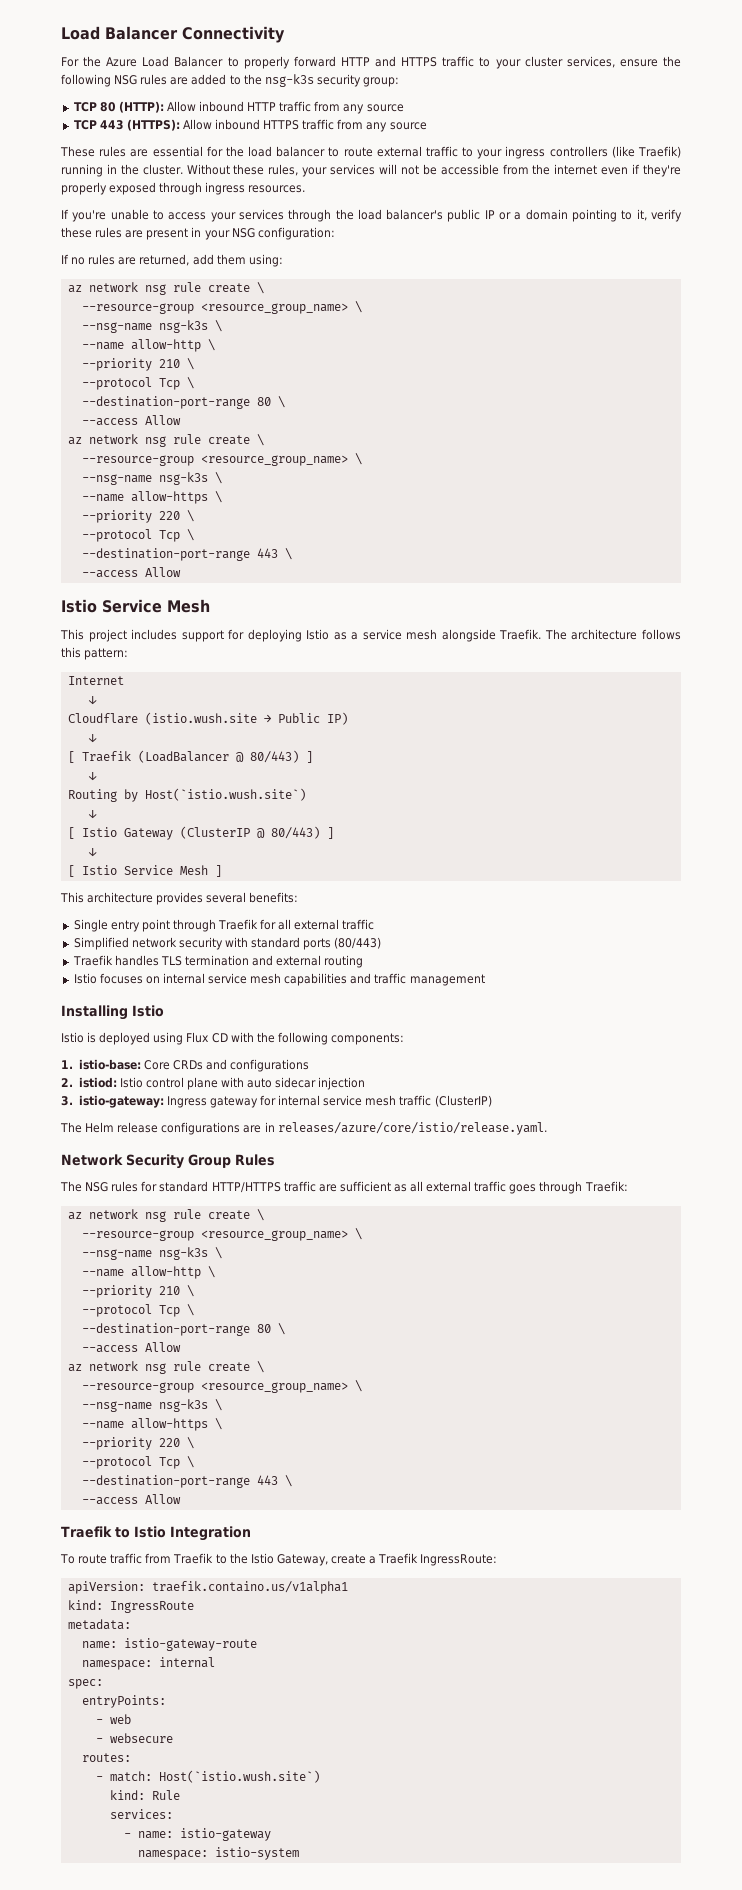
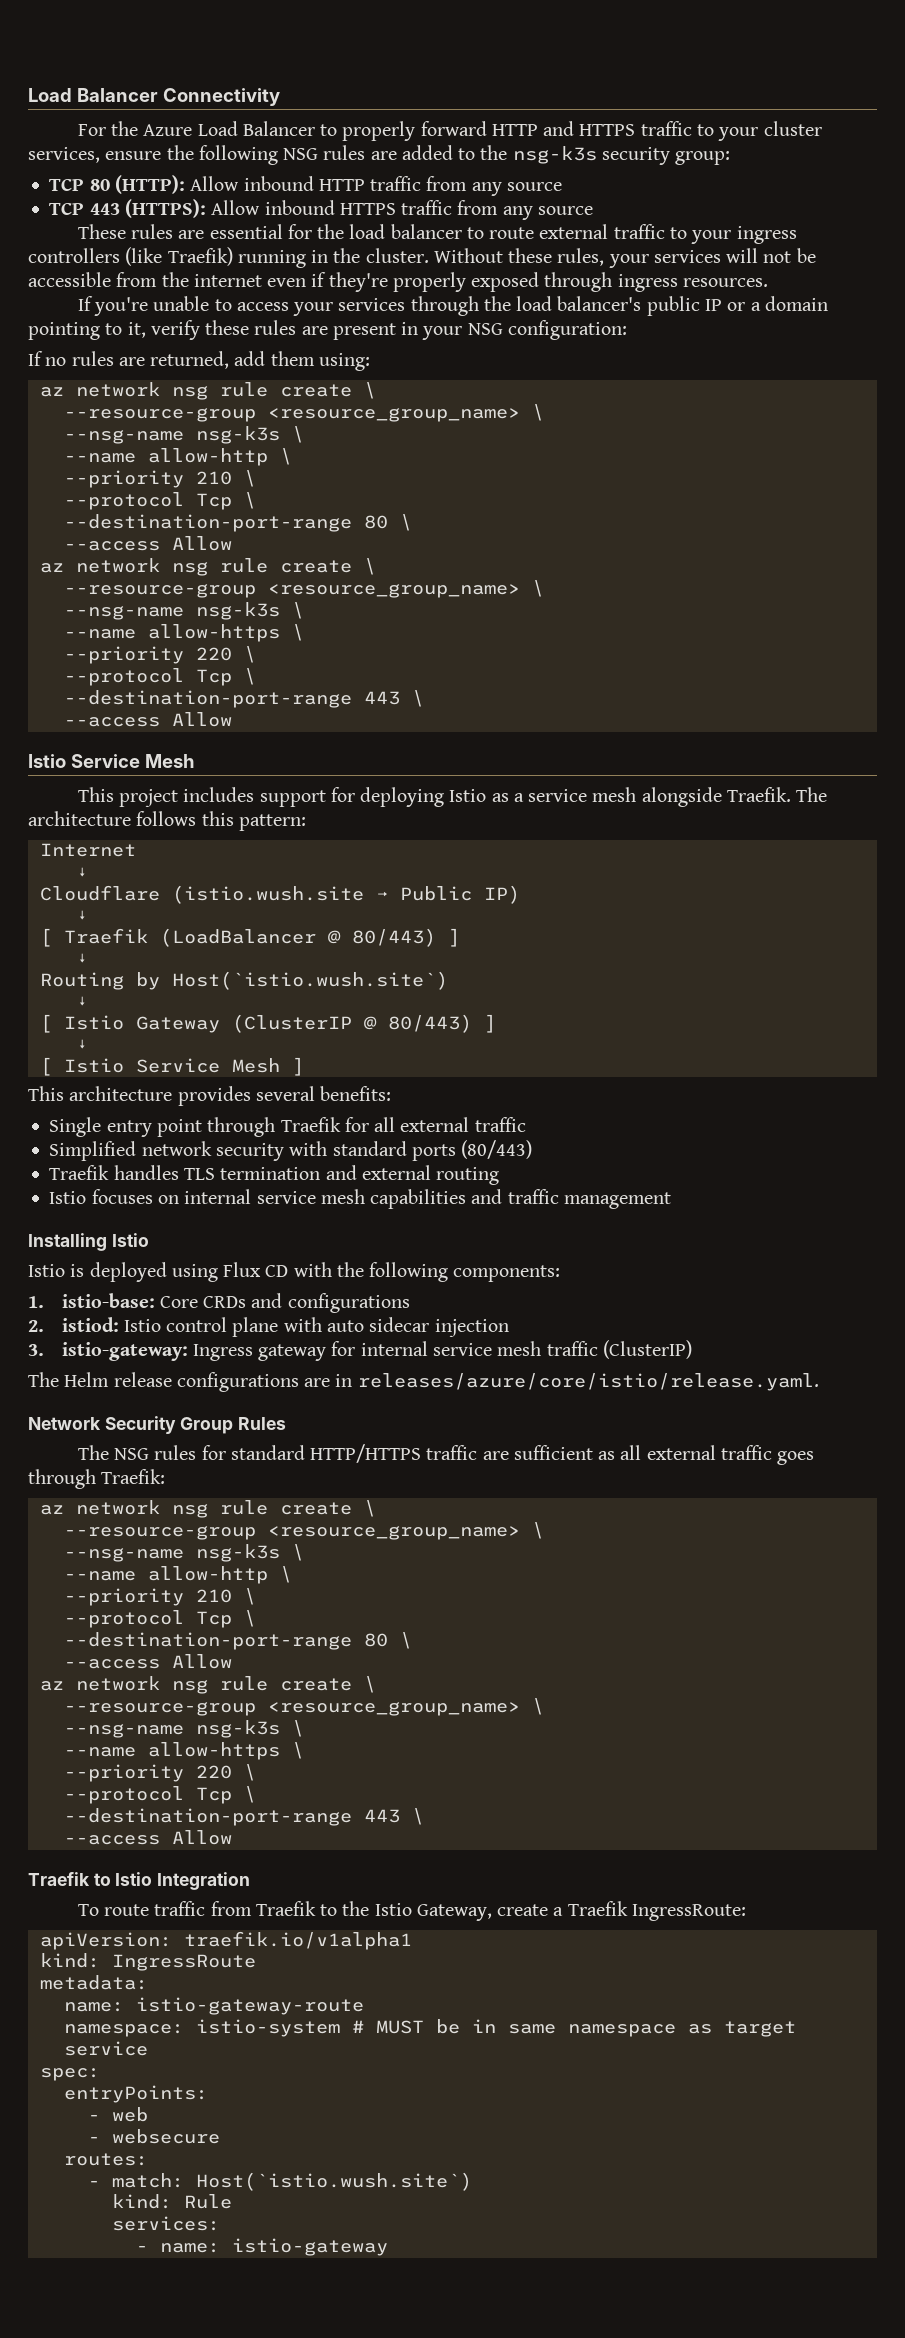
[151,1581,348,1594] traefik.containo.us/v1alpha1 -> [183,1931,412,1950] traefik.io/v1alpha1
[158,1657,215,1668] internal -> [195,2019,796,2037] [63,2041,148,2056] istio-system # MUST be in same namespace as target service
[137,1847,299,1860] // namespace: istio-system -> (388, 2247) none

